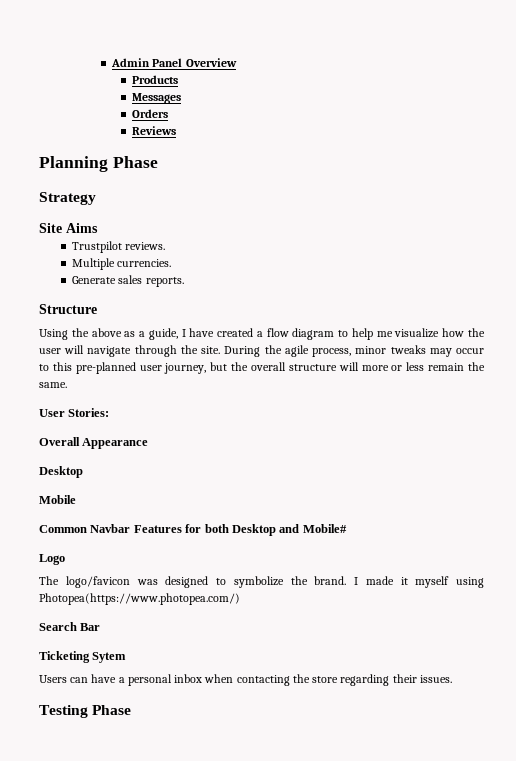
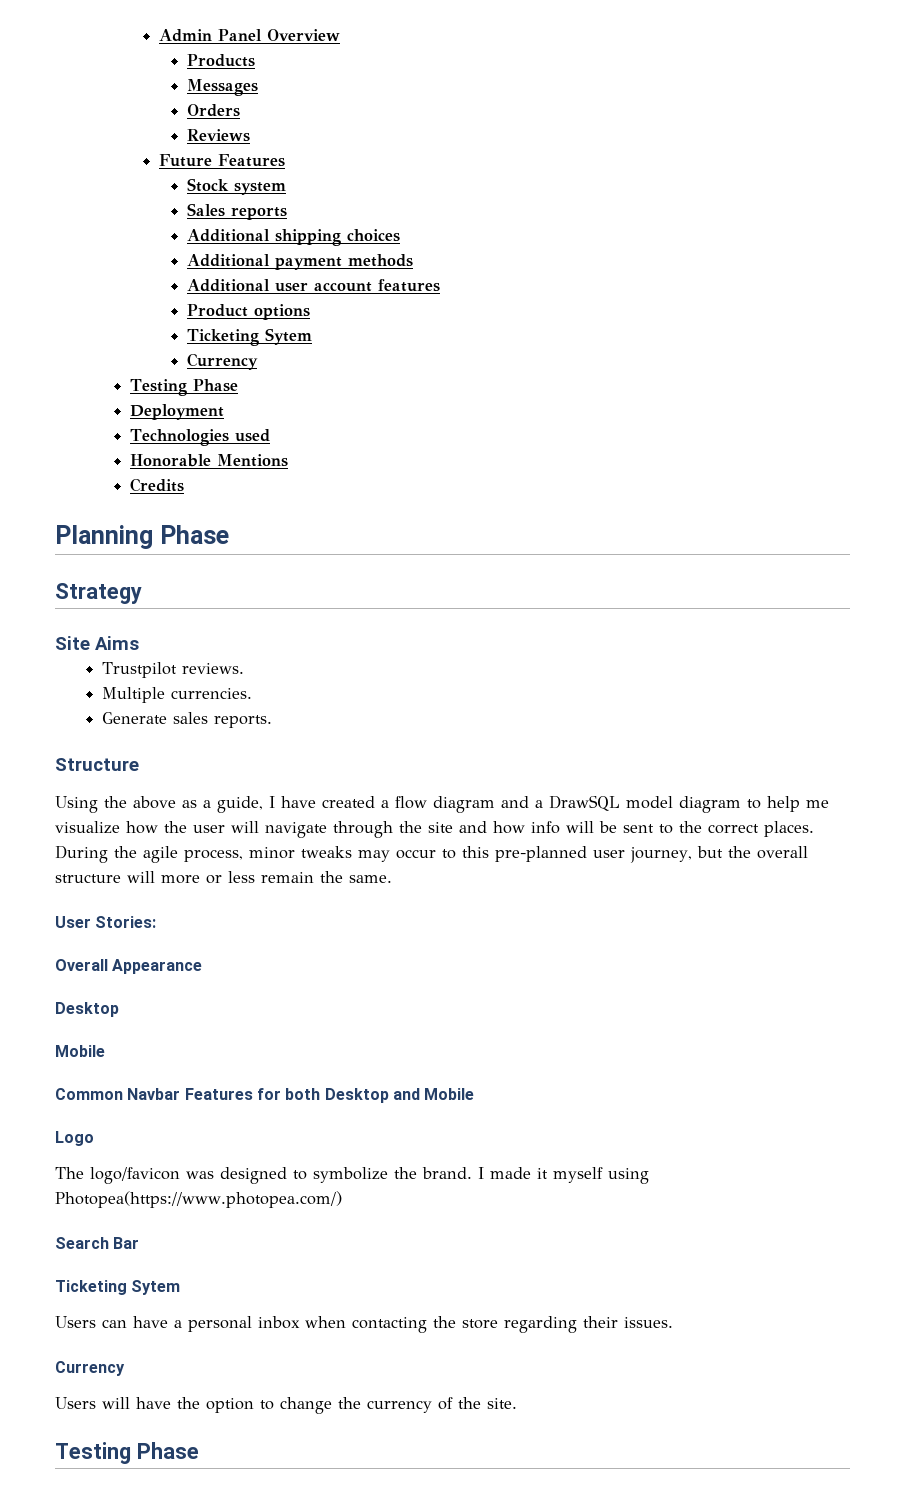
(177, 130) none -> [158,154,285,167] [187,178,287,195] [187,203,288,220] [187,229,401,246] [187,254,414,270] [187,279,441,292] [187,304,311,320] [187,328,313,346] [187,353,259,370] [130,379,239,396] [130,404,225,420] [130,429,271,446] [130,454,289,467] [130,478,185,492] // Future Features // Stock system // Sales reports // Additional shipping choices // Additional payment methods // Additional user account features // Product options // Ticketing Sytem // Currency // Testing Phase // Deployment // Technologies used // Honorable Mentions // Credits
(335, 334) none -> [501,795,741,813] and a DrawSQL model diagram
[201,346,221,354] site. -> [428,821,814,837] site and how info will be sent to the correct places.
[302,524,347,533] Mobile# -> [424,1088,475,1100] Mobile
(452, 679) none -> [55,1361,125,1376] [55,1397,517,1414] // Currency // Users will have the option to change the currency of the site.

